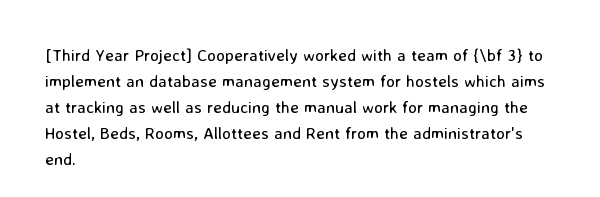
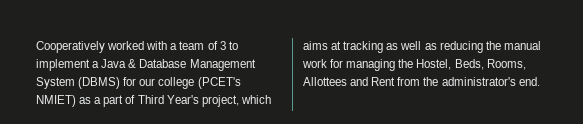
[45,48,192,64] [Third Year Project] -> (36, 47) none
[472,48,543,63] [45,75,459,90] {\bf 3} to implement an database management system for hostels -> [219,41,238,50] [36,59,256,71] [36,77,241,89] [36,95,239,107] 3 to implement a Java & Database Management System (DBMS) for our college (PCET's NMIET) as a part of Third Year's project,

